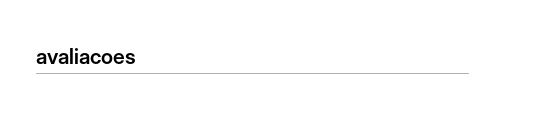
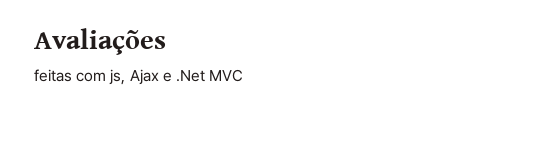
[36,48,136,64] avaliacoes -> [34,28,166,55] [34,69,244,85] Avaliações // feitas com js, Ajax e .Net MVC

